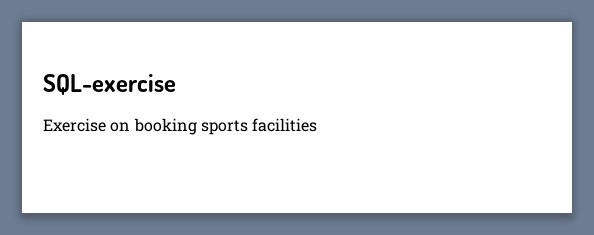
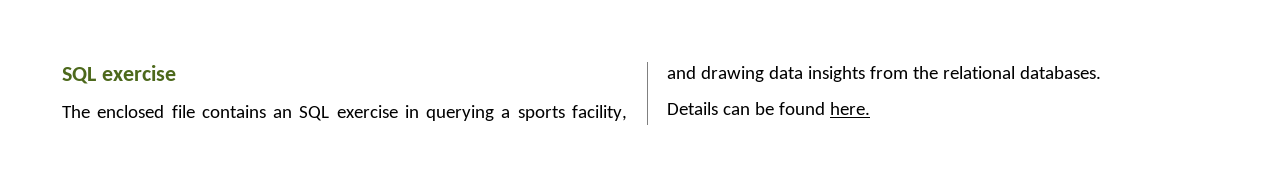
[43,74,176,95] [43,118,318,135] SQL-exercise // Exercise on booking sports facilities -> [62,65,176,84] [62,105,627,121] [667,66,1101,82] [667,102,870,115] SQL exercise // The enclosed file contains an SQL exercise in querying a sports facility, and drawing data insights from the relational databases. // Details can be found here.

